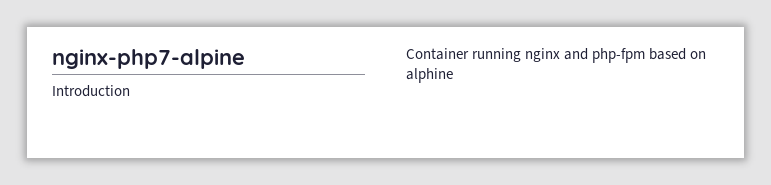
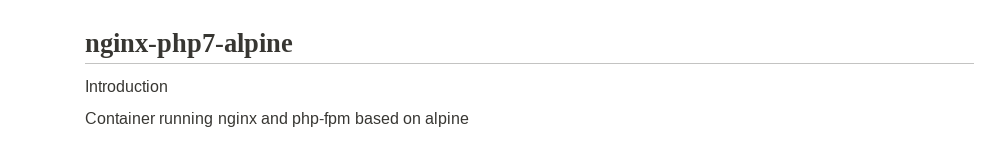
[406,68,453,83] alphine -> [425,112,470,127] alpine

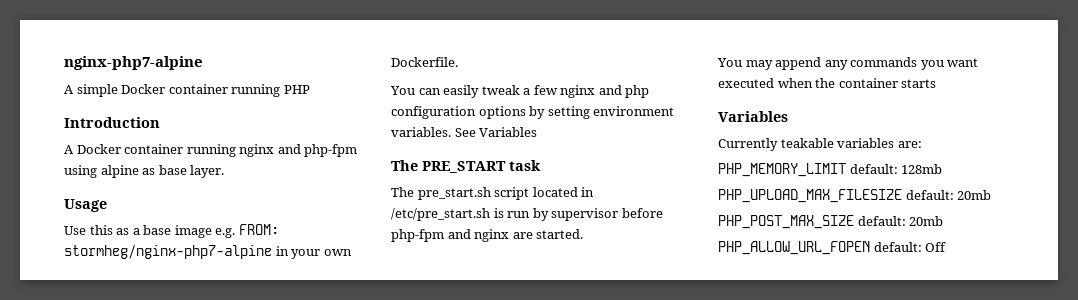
[85,80,168,92] [85,112,470,127] Introduction // Container running nginx and php-fpm based on alpine -> [64,84,310,97] [64,117,160,128] [64,144,358,157] [64,165,225,178] [64,199,107,212] [64,224,279,238] [64,245,352,259] [391,57,458,67] [390,85,650,98] [391,106,675,119] [391,127,538,137] [391,160,541,173] [391,187,595,200] [391,208,663,221] [391,229,584,242] [717,57,979,70] [718,78,937,88] [718,111,788,122] [718,138,922,151] [718,163,943,177] [718,189,992,203] [718,215,944,229] [718,241,947,255] A simple Docker container running PHP // Introduction // A Docker container running nginx and php-fpm using alpine as base layer. // Usage // Use this as a base image e.g. FROM: stormheg/nginx-php7-alpine in your own Dockerfile. // You can easily tweak a few nginx and php configuration options by setting environment variables. See Variables // The PRE_START task // The pre_start.sh script located in /etc/pre_start.sh is run by supervisor before php-fpm and nginx are started. // You may append any commands you want executed when the container starts // Variables // Currently teakable variables are: // PHP_MEMORY_LIMIT default: 128mb // PHP_UPLOAD_MAX_FILESIZE default: 20mb // PHP_POST_MAX_SIZE default: 20mb // PHP_ALLOW_URL_FOPEN default: Off

